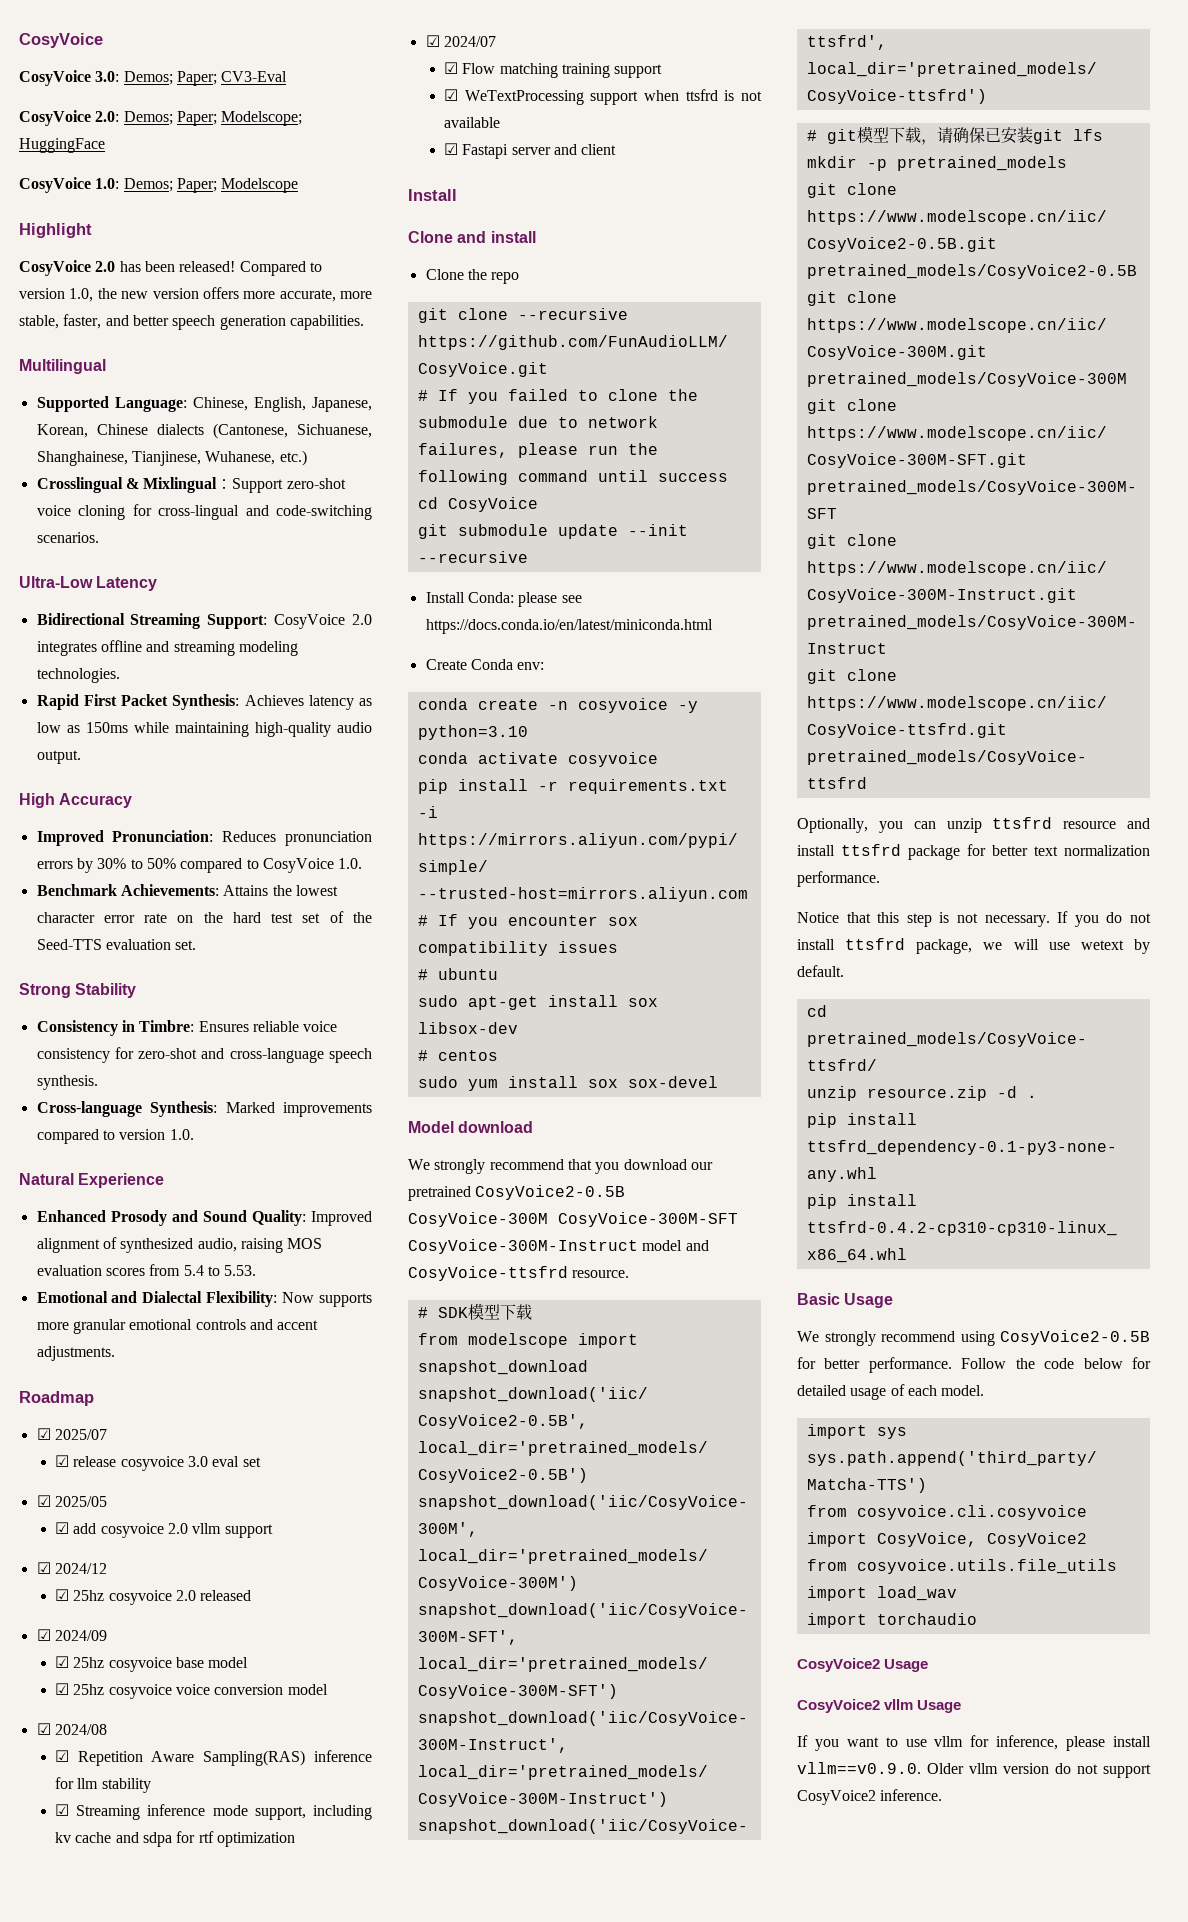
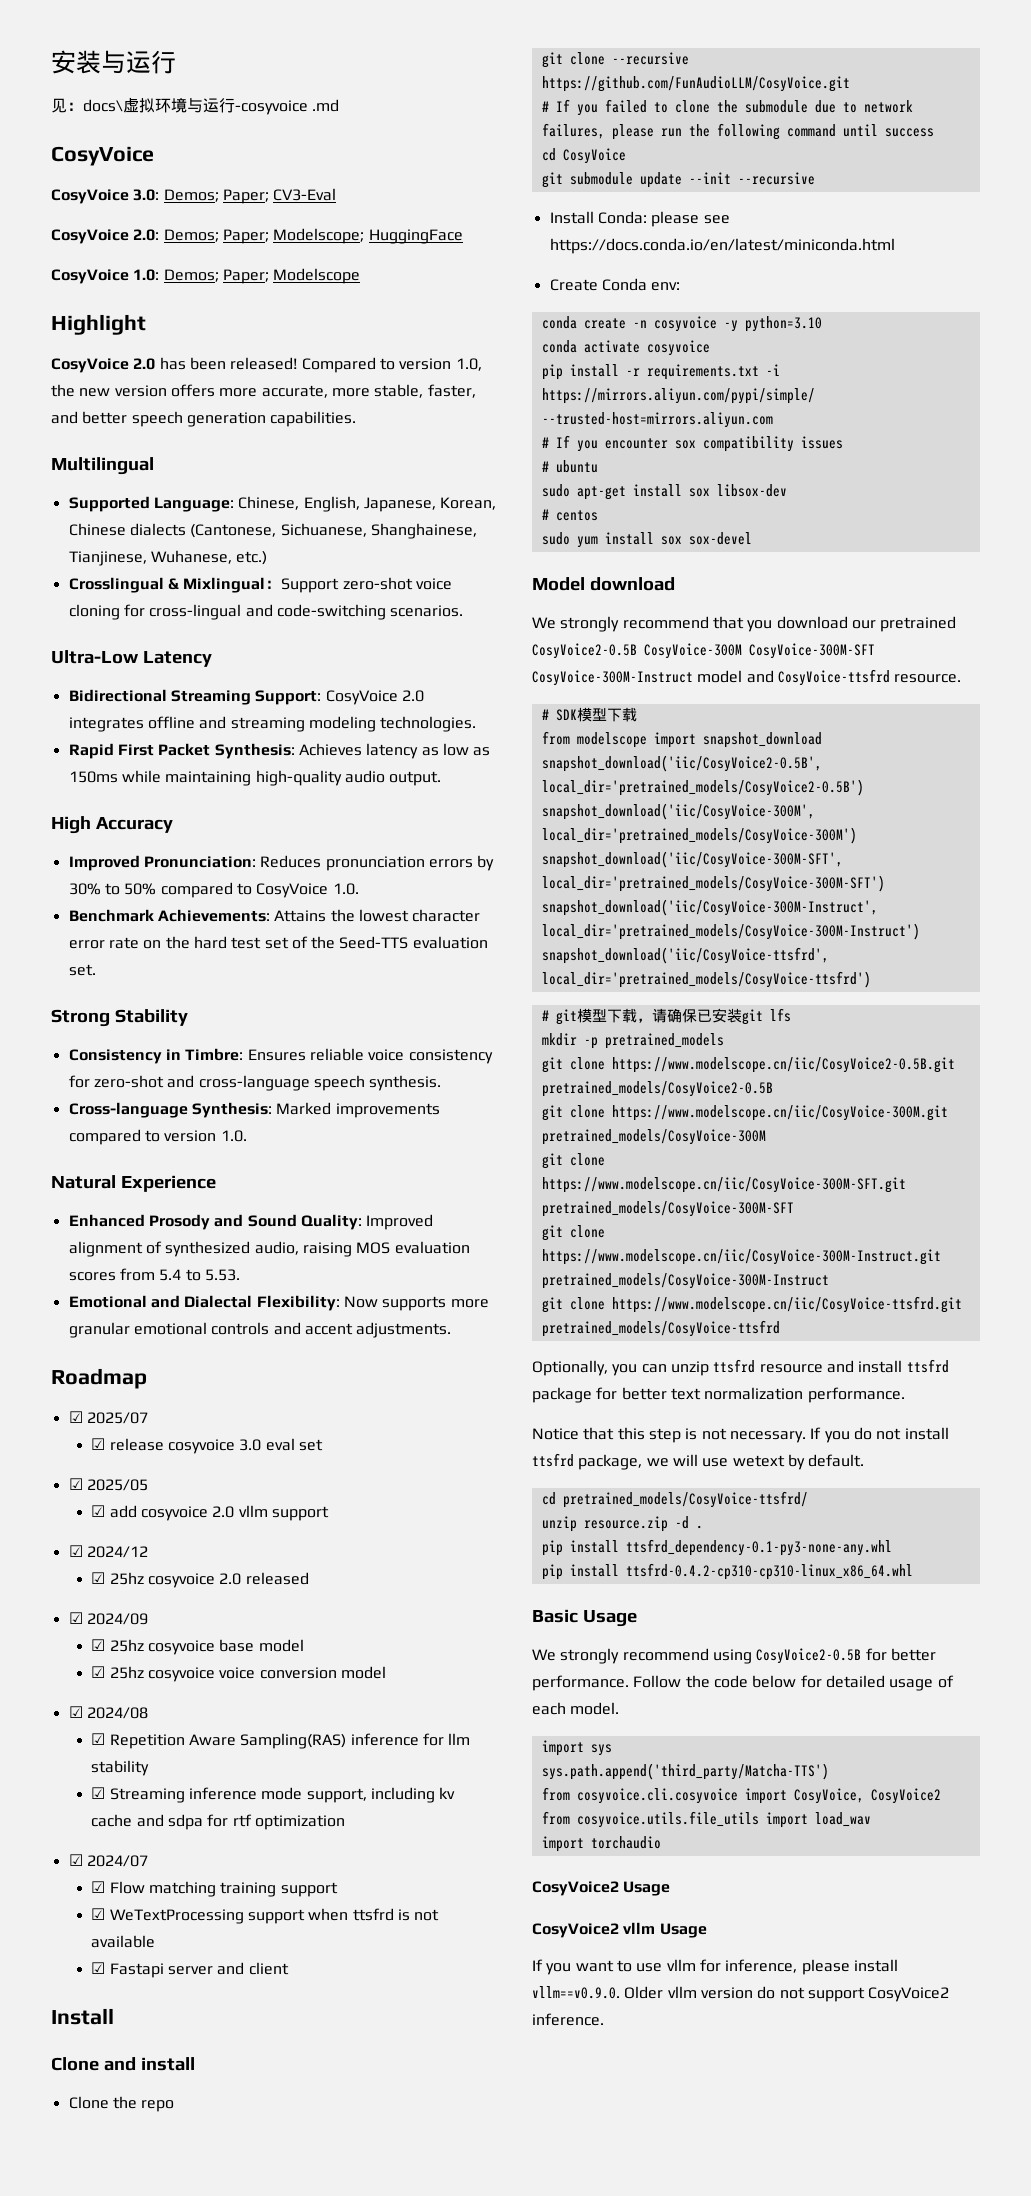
(19, 40) none -> [51,50,176,74] [51,97,340,115] 安装与运行 // 见：docs\虚拟环境与运行-cosyvoice .md //

